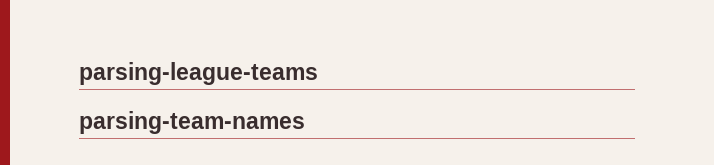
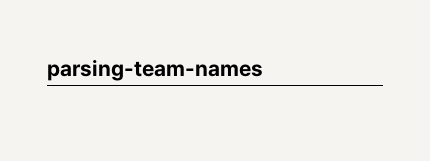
[79,62,318,85] parsing-league-teams // -> (47, 70) none

